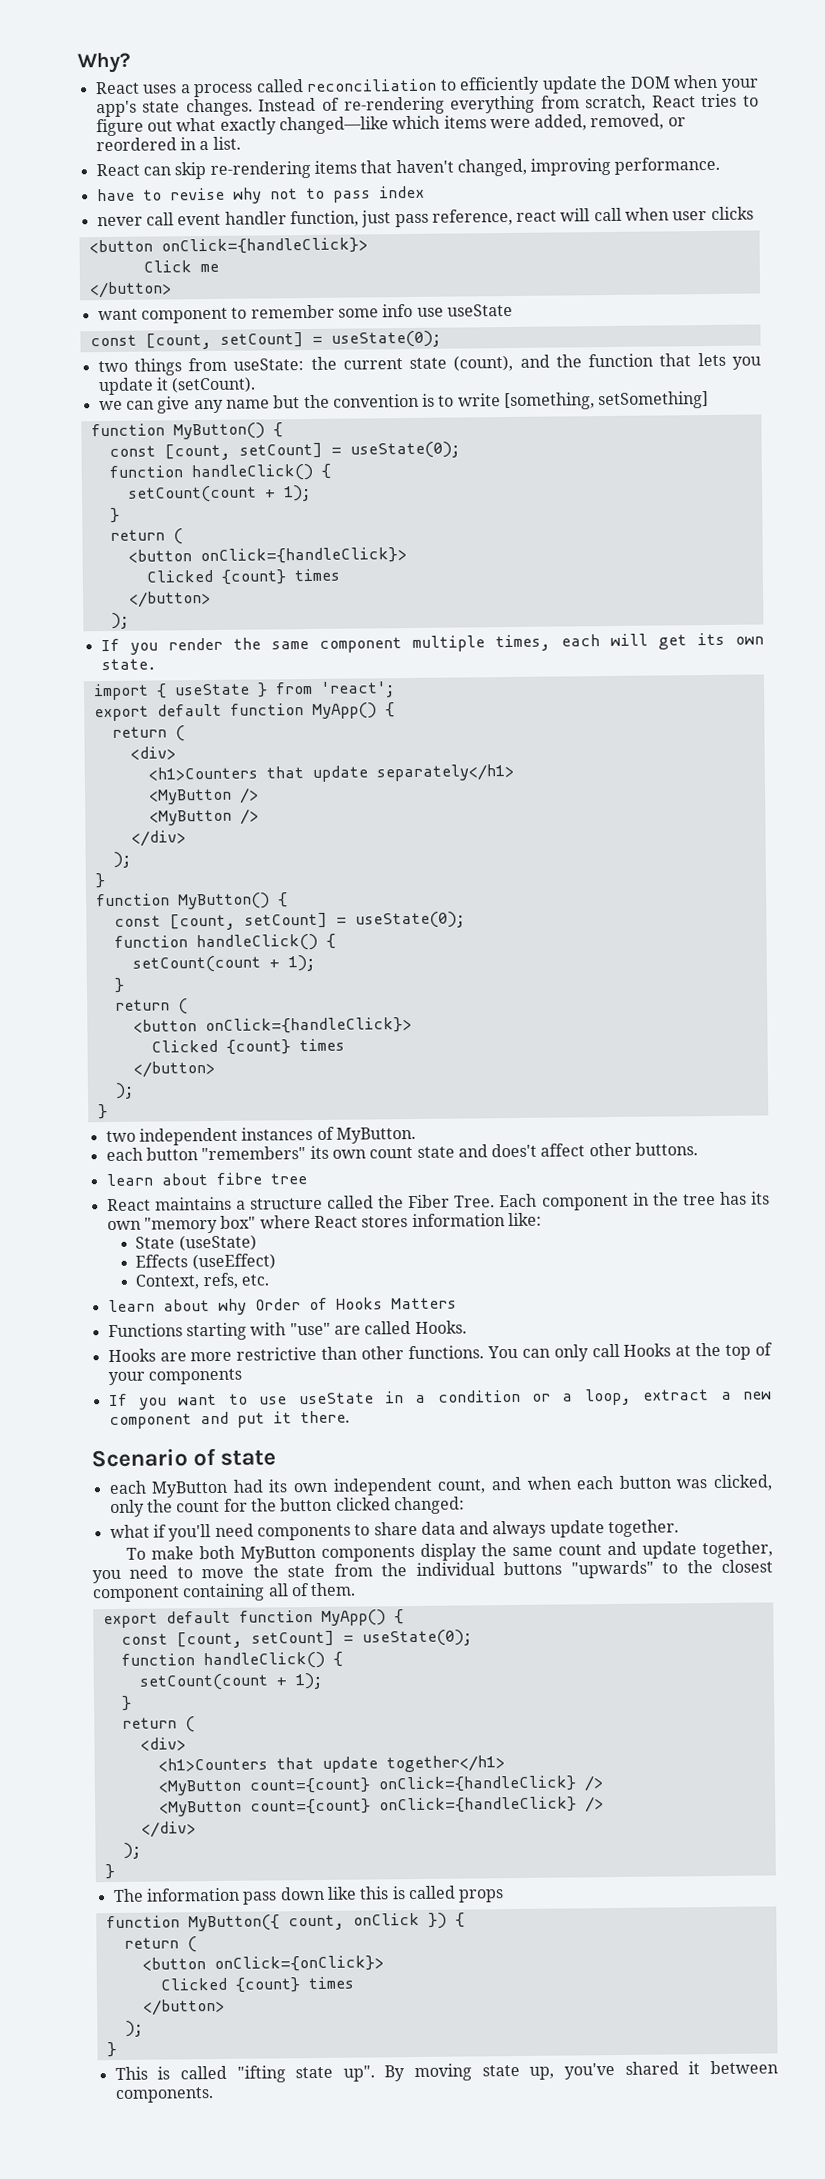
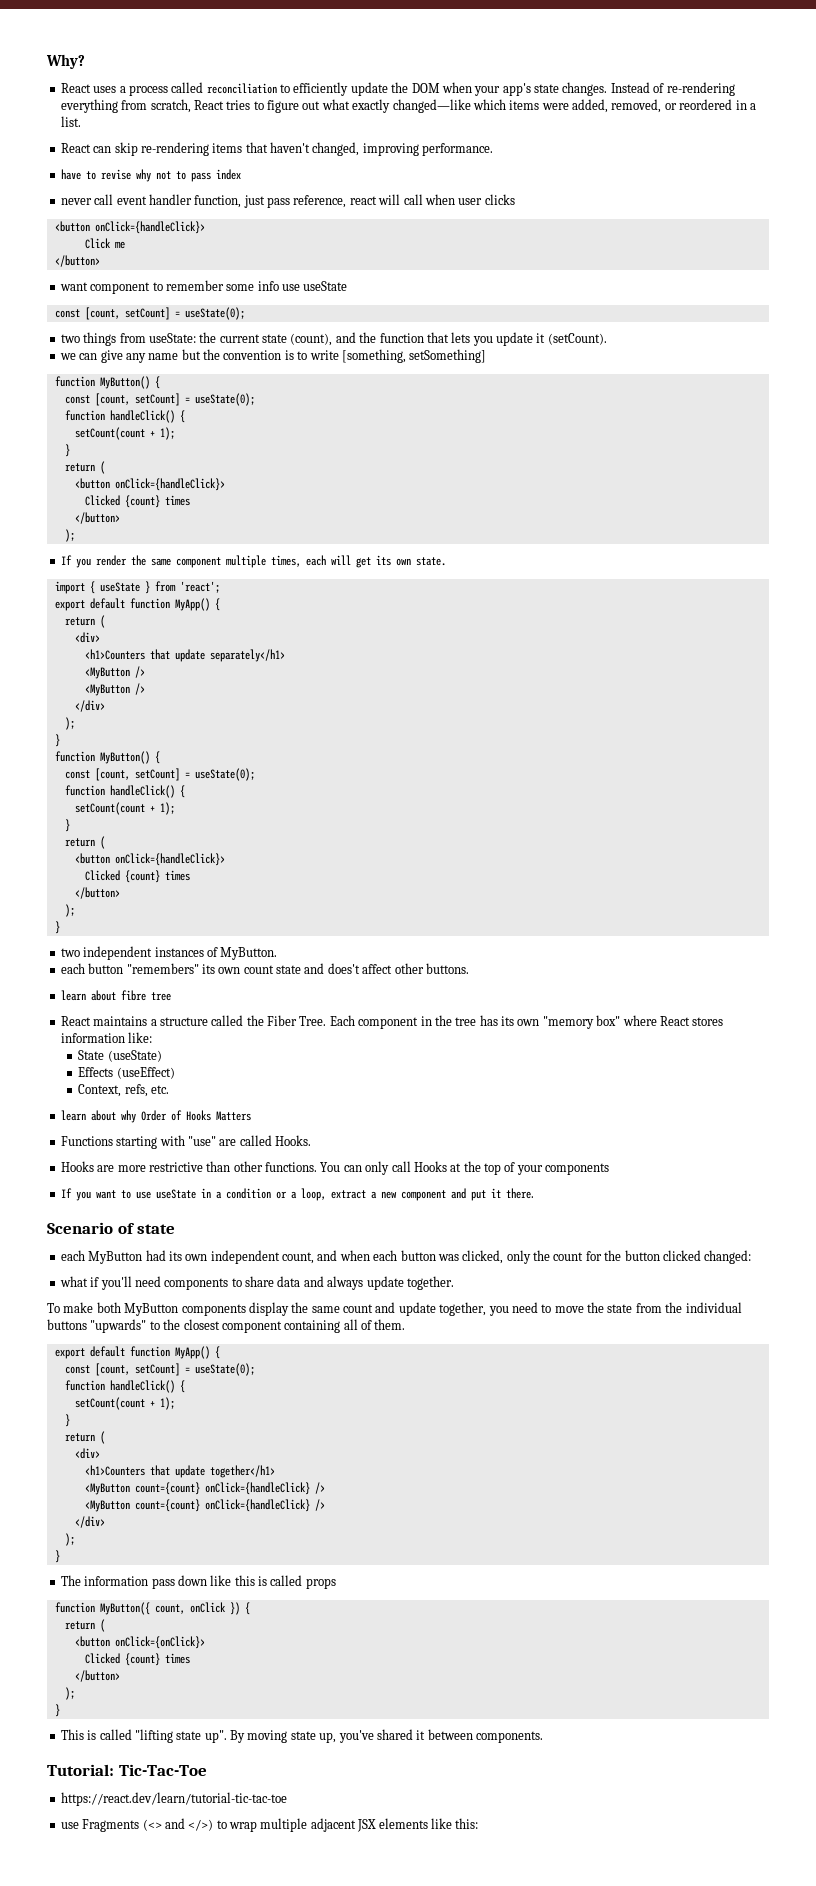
[236,2065,286,2083] "ifting -> [134,1729,173,1743] "lifting
(214, 2095) none -> [47,1764,207,1776] [60,1792,287,1806] [60,1818,479,1832] // Tutorial: Tic-Tac-Toe // https://react.dev/learn/tutorial-tic-tac-toe // use Fragments (<> and </>) to wrap multiple adjacent JSX elements like this:

